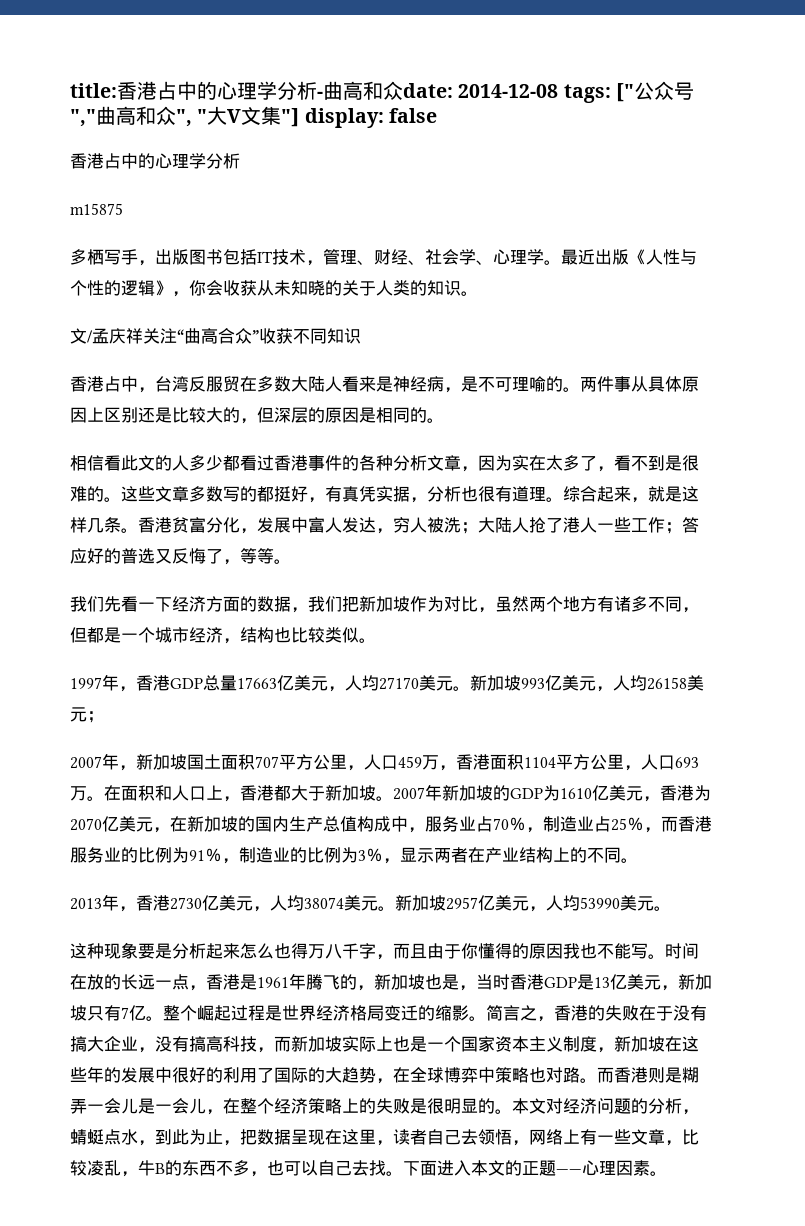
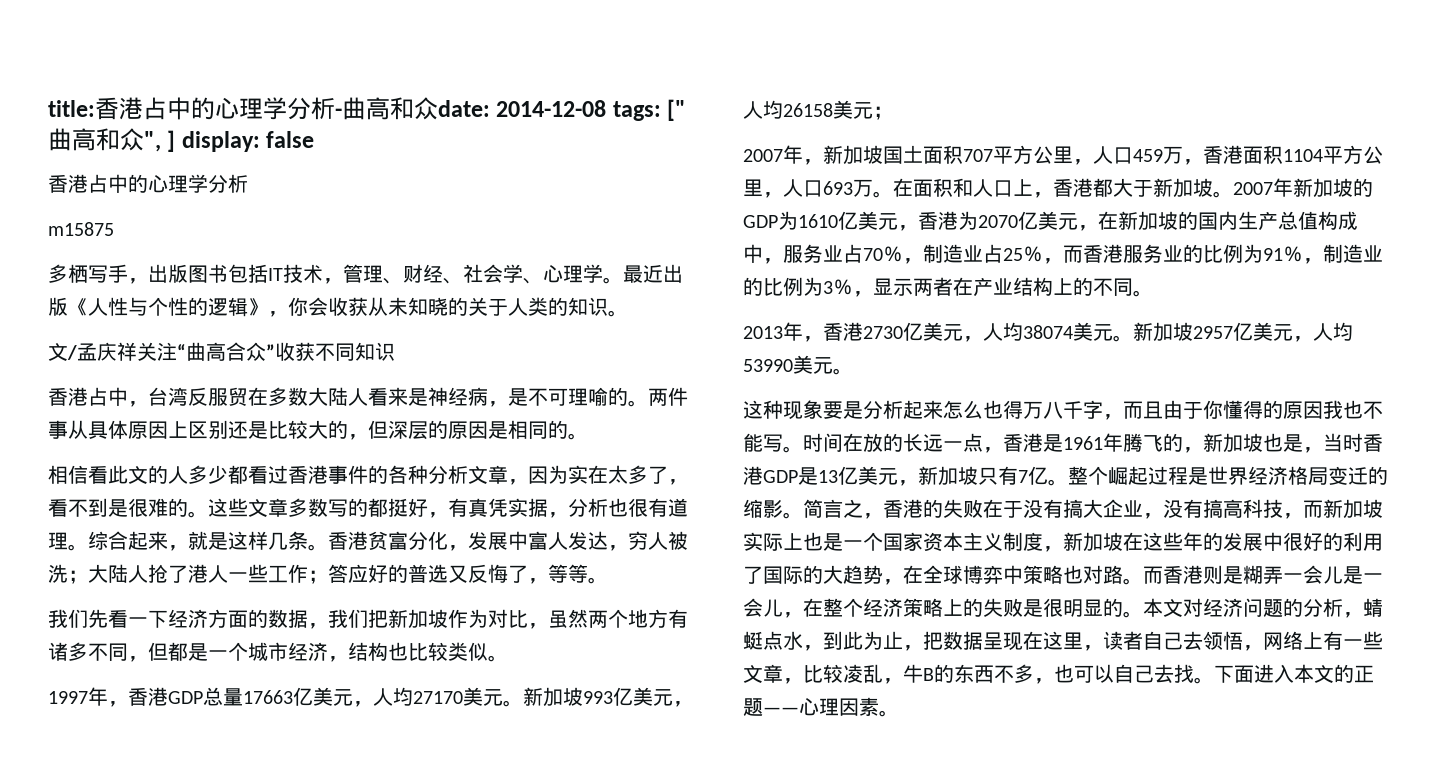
[633,81,694,100] [70,109,96,127] 公众号"," -> (687, 110) none
[197,106,300,127] "大V文集"] -> [167,130,176,152] ]

